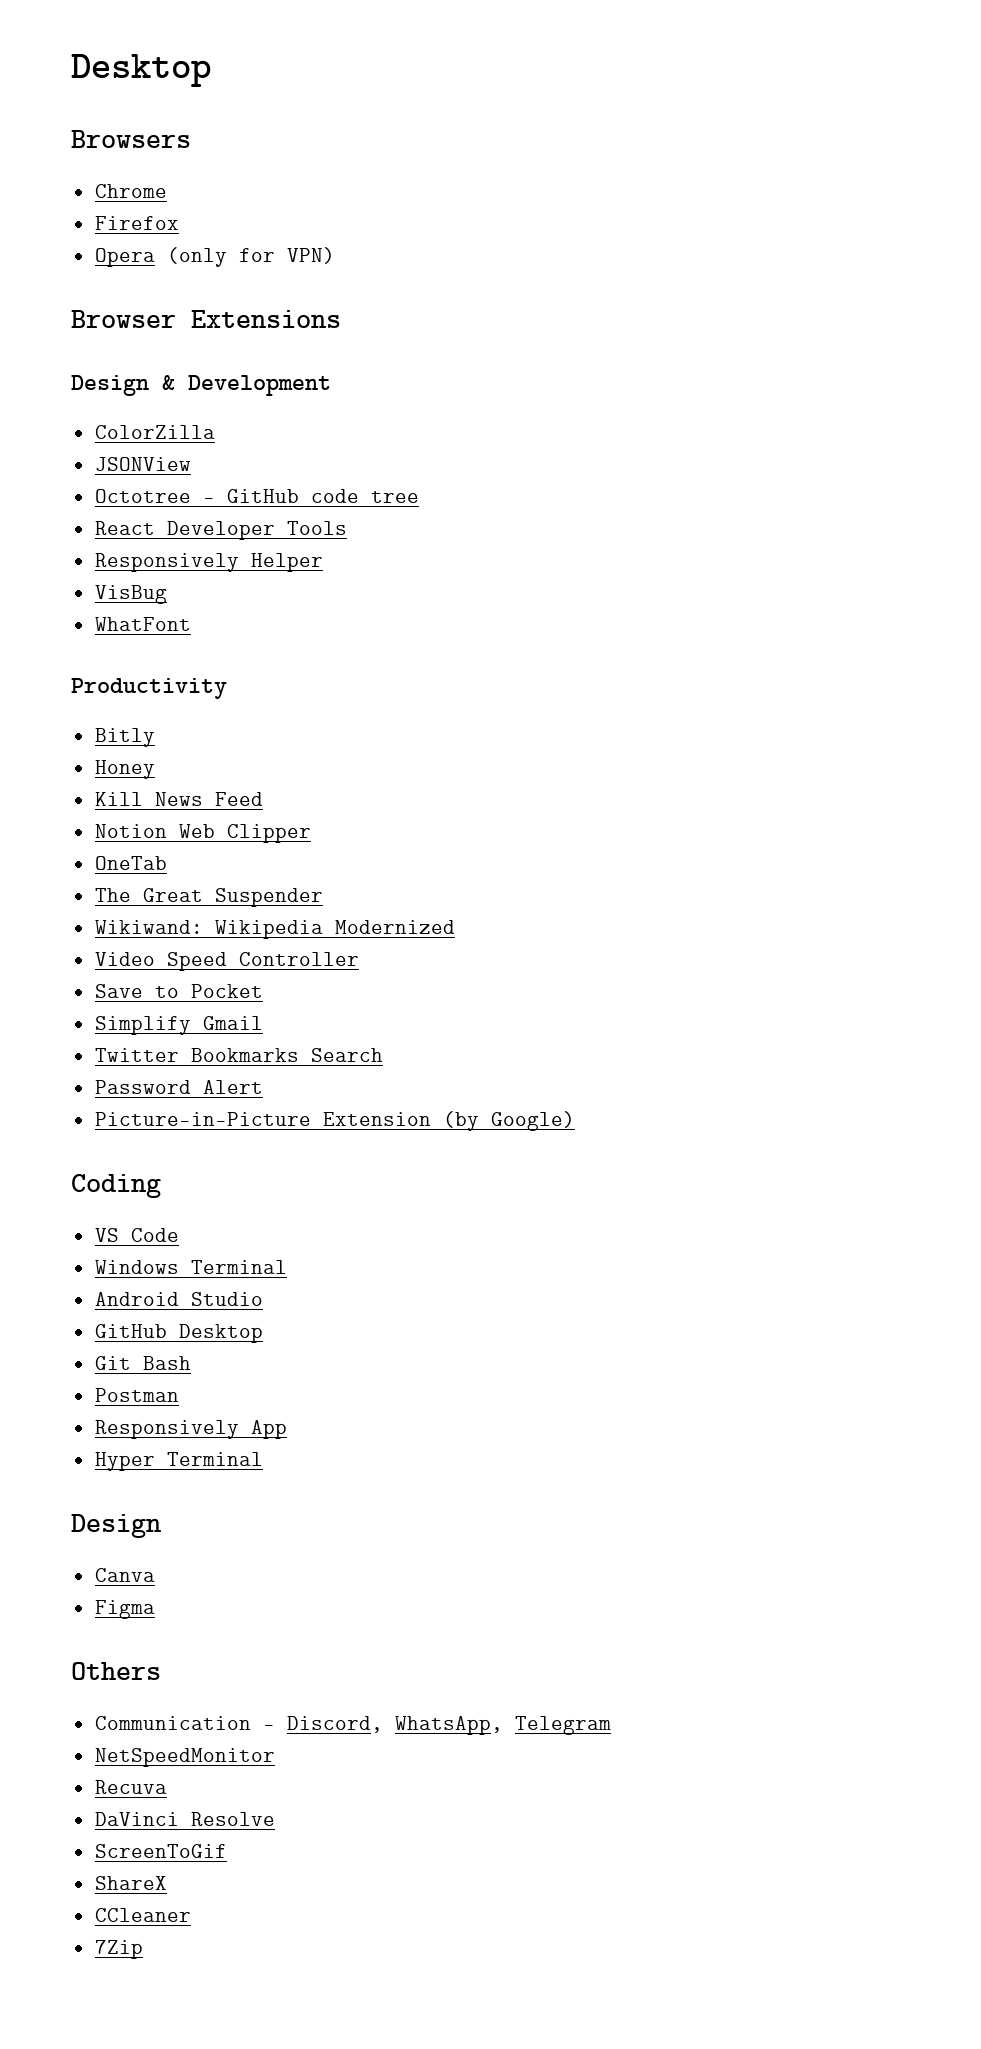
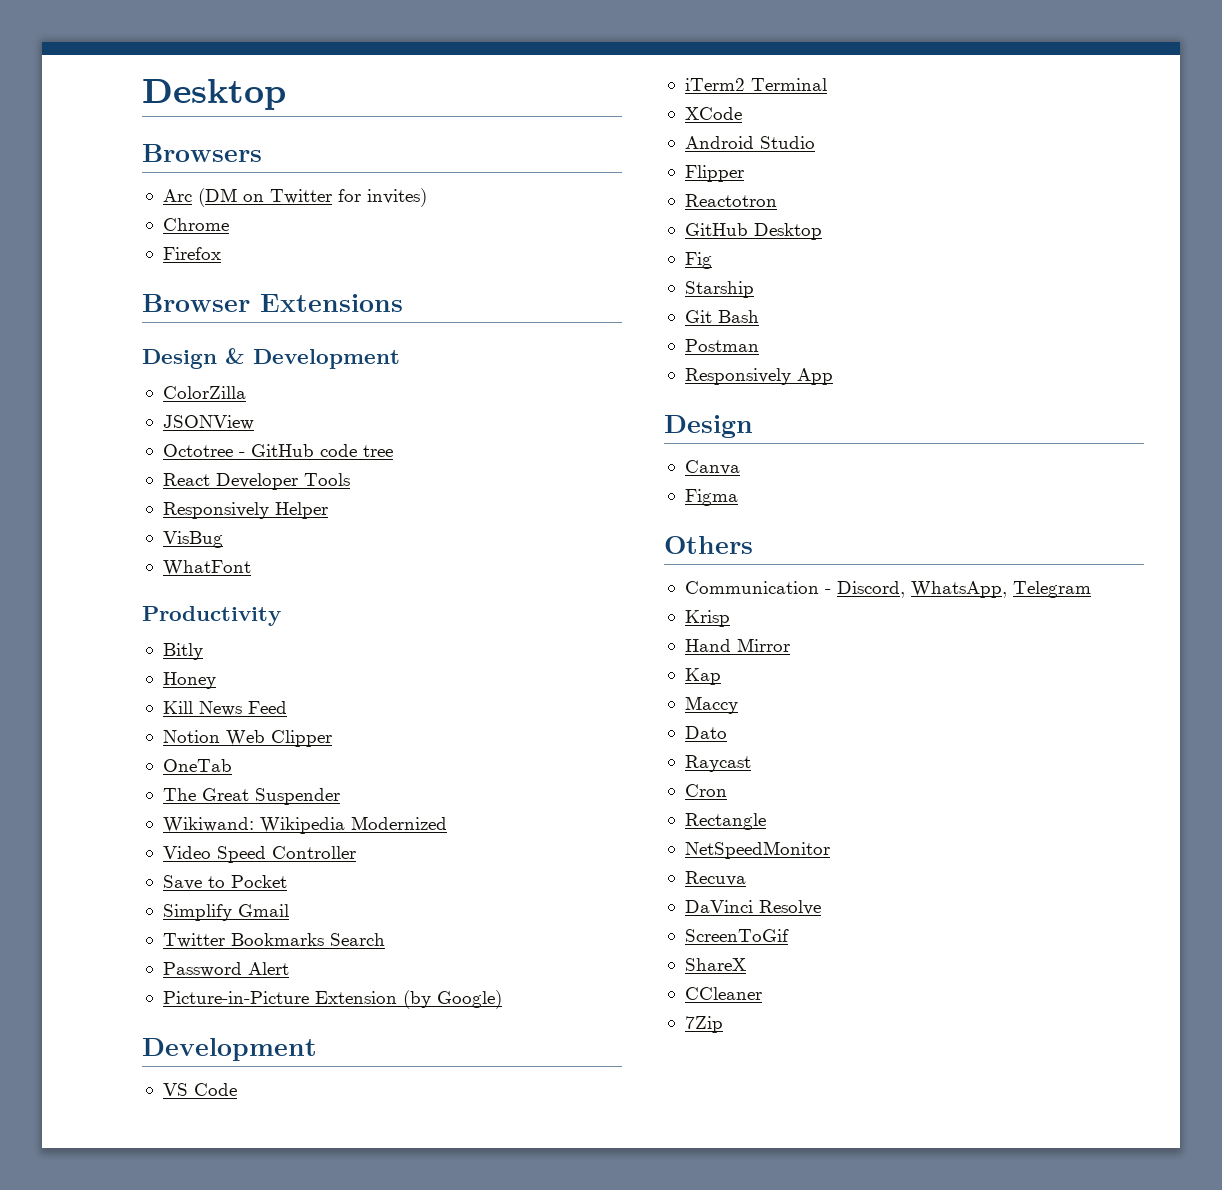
[94,184,167,198] [94,216,179,230] [94,247,335,267] Chrome // Firefox // Opera (only for VPN) -> [162,188,427,207] [162,218,229,231] [162,247,221,260] Arc (DM on Twitter for invites) // Chrome // Firefox
[71,1174,161,1198] Coding -> [142,1038,317,1061] Development
[94,1260,287,1275] Windows Terminal -> [684,78,827,91] [684,107,742,120] iTerm2 Terminal // XCode
(263, 1299) none -> [684,165,744,182] [684,194,777,207] // Flipper // Reactotron
(263, 1333) none -> [684,252,712,269] [684,281,754,298] // Fig // Starship
[94,1452,263,1471] // Hyper Terminal -> (833, 376) none
(611, 1725) none -> [684,610,730,627] [684,638,790,652] [684,668,721,685] [684,696,738,714] [684,726,727,739] [684,755,751,772] [684,784,727,797] [684,813,766,830] // Krisp // Hand Mirror // Kap // Maccy // Dato // Raycast // Cron // Rectangle

